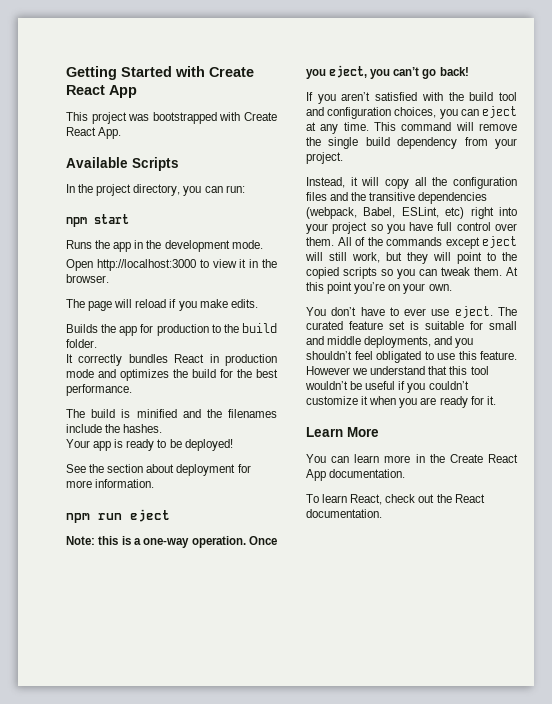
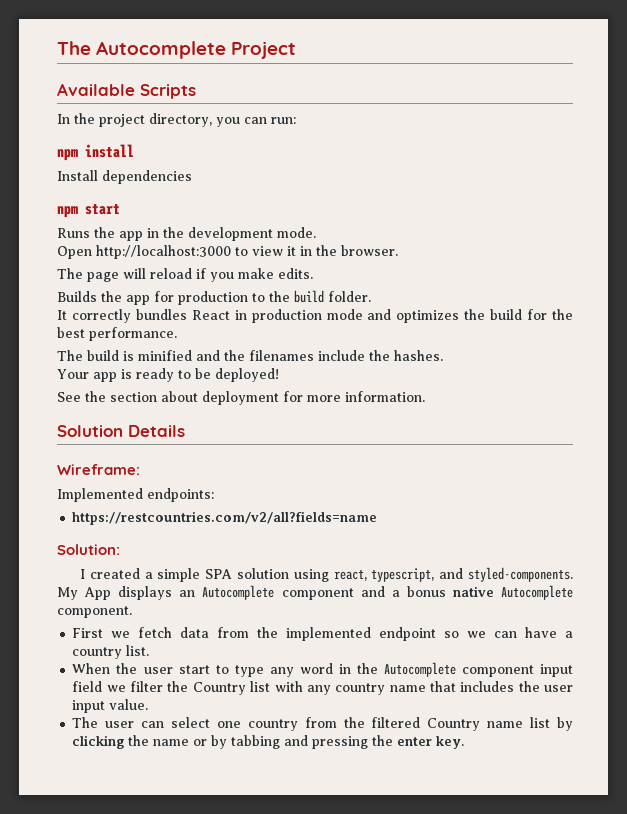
[66,66,254,80] [66,85,137,98] [66,112,277,124] [66,127,122,139] Getting Started with Create React App // This project was bootstrapped with Create React App. -> [57,41,297,59] The Autocomplete Project
(245, 189) none -> [57,144,134,161] [57,170,192,184] // npm install // Install dependencies
[66,509,170,523] [66,536,277,548] [306,65,469,79] [306,92,517,104] [306,106,517,119] [306,122,517,134] [306,137,517,149] [306,152,343,164] [306,177,517,189] [306,192,488,204] [306,207,517,219] [306,222,517,234] [306,236,517,249] [305,252,517,264] [306,267,518,279] [306,282,452,294] [306,306,517,318] [306,321,517,330] [306,336,474,348] [306,351,517,363] [306,366,489,375] [305,381,469,393] [306,396,496,408] [306,427,379,437] [306,454,518,463] [306,469,406,481] [306,494,485,505] [306,509,382,518] npm run eject // Note: this is a one-way operation. Once you eject, you can’t go back! // If you aren’t satisfied with the build tool and configuration choices, you can eject at any time. This command will remove the single build dependency from your project. // Instead, it will copy all the configuration files and the transitive dependencies (webpack, Babel, ESLint, etc) right into your project so you have full control over them. All of the commands except eject will still work, but they will point to the copied scripts so you can tweak them. At this point you’re on your own. // You don’t have to ever use eject. The curated feature set is suitable for small and middle deployments, and you shouldn’t feel obligated to use this feature. However we understand that this tool wouldn’t be useful if you couldn’t customize it when you are ready for it. // Learn More // You can learn more in the Create React App documentation. // To learn React, check out the React documentation. -> [57,425,185,437] [57,464,140,475] [57,488,214,502] [72,511,378,525] [57,544,120,555] [79,567,573,582] [57,585,574,600] [57,606,132,618] [72,627,574,641] [72,645,150,659] [72,662,574,677] [72,681,574,695] [72,699,149,713] [72,717,573,731] [72,735,465,749] Solution Details // Wireframe: // Implemented endpoints: // https://restcountries.com/v2/all?fields=name // Solution: // I created a simple SPA solution using react, typescript, and styled-components. My App displays an Autocomplete component and a bonus native Autocomplete component. // First we fetch data from the implemented endpoint so we can have a country list. // When the user start to type any word in the Autocomplete component input field we filter the Country list with any country name that includes the user input value. // The user can select one country from the filtered Country name list by clicking the name or by tabbing and pressing the enter key.

